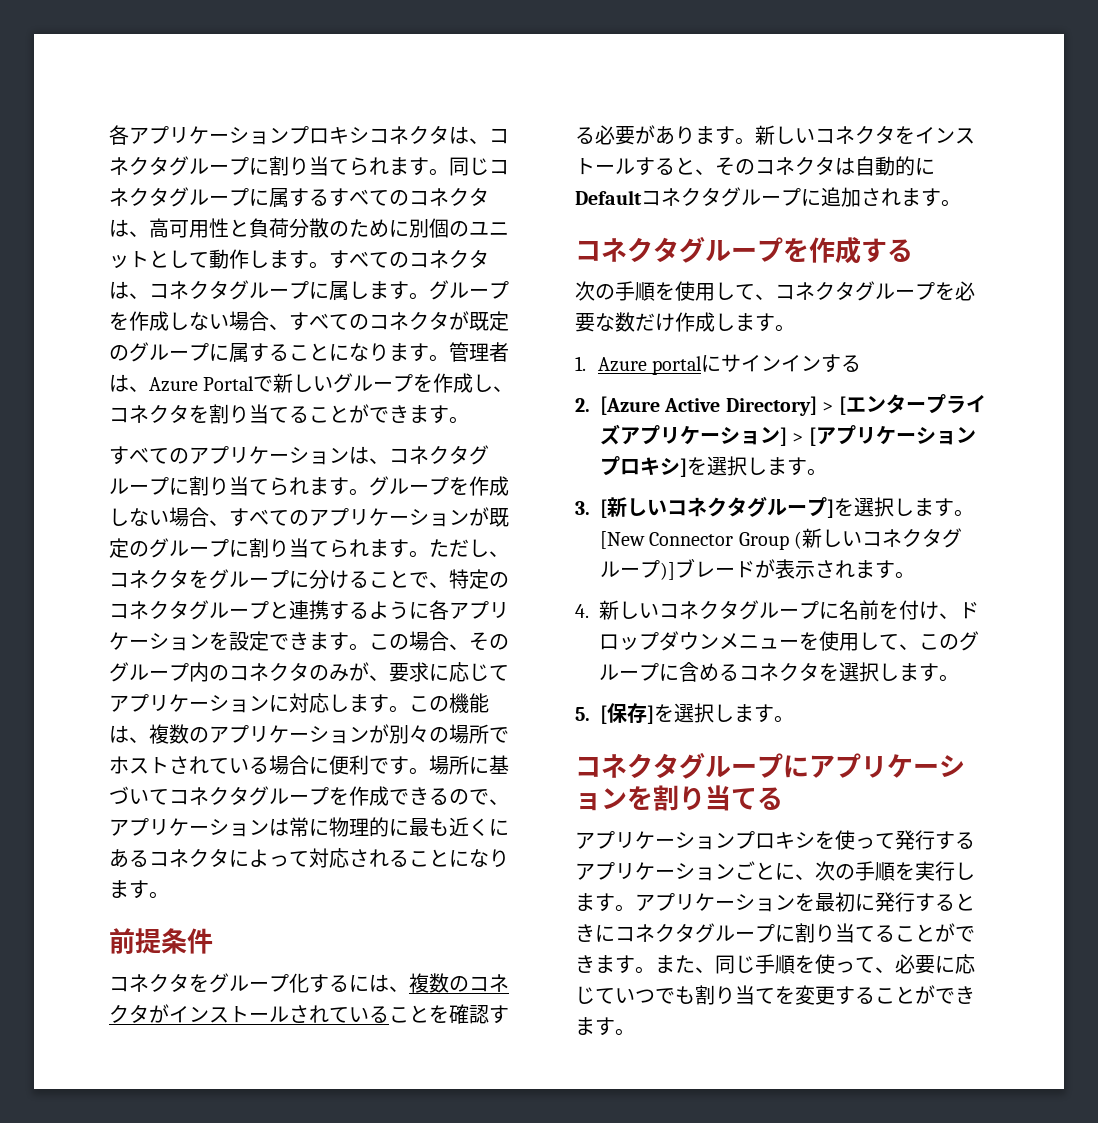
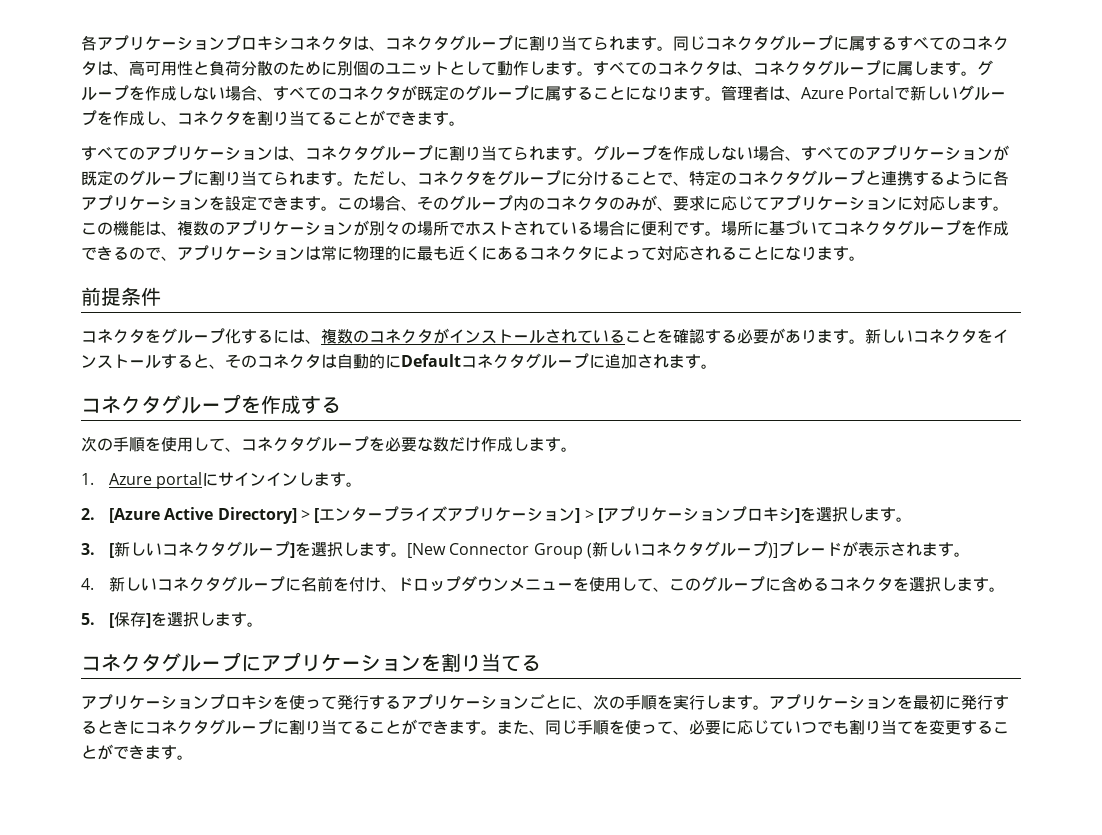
[821,354,862,373] する -> [298,472,363,487] します。

